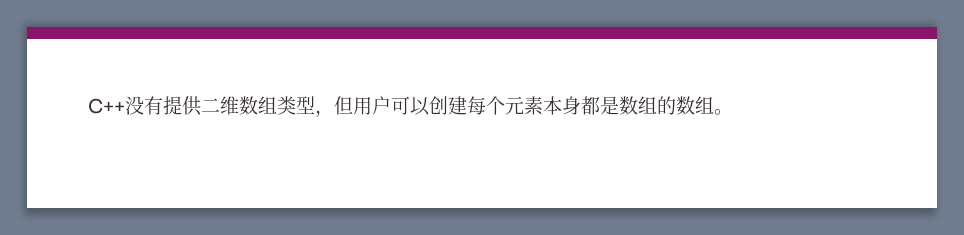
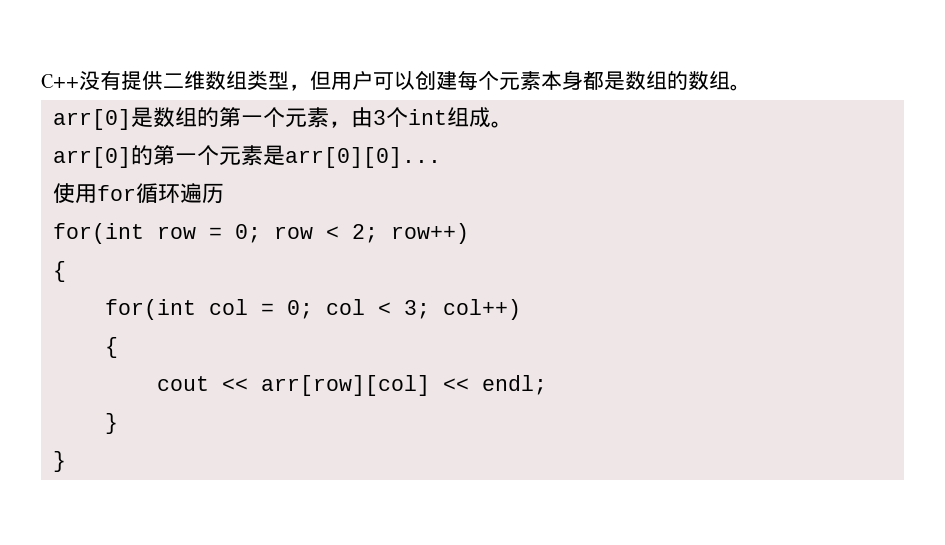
(733, 112) none -> [53,107,514,130] [53,145,442,168] [53,183,225,204] [53,223,470,244] [53,261,67,282] [105,299,522,320] [105,337,119,358] [157,375,548,396] [105,413,119,434] [53,451,67,472] // arr[0]是数组的第一个元素，由3个int组成。 // arr[0]的第一个元素是arr[0][0]... // 使用for循环遍历 // for(int row = 0; row < 2; row++) // { // for(int col = 0; col < 3; col++) // { // cout << arr[row][col] << endl; // } // }

